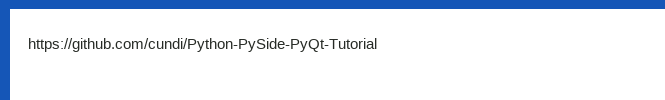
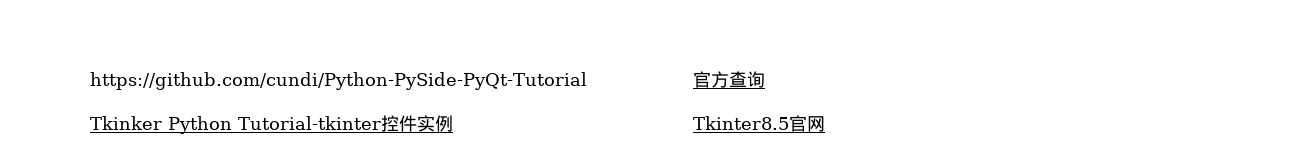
(377, 45) none -> [90,115,453,134] [693,71,765,88] [693,115,825,132] // Tkinker Python Tutorial-tkinter控件实例 // 官方查询 // Tkinter8.5官网

